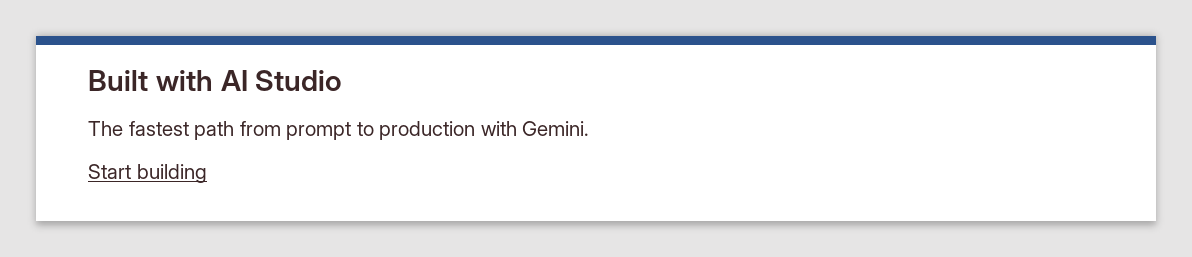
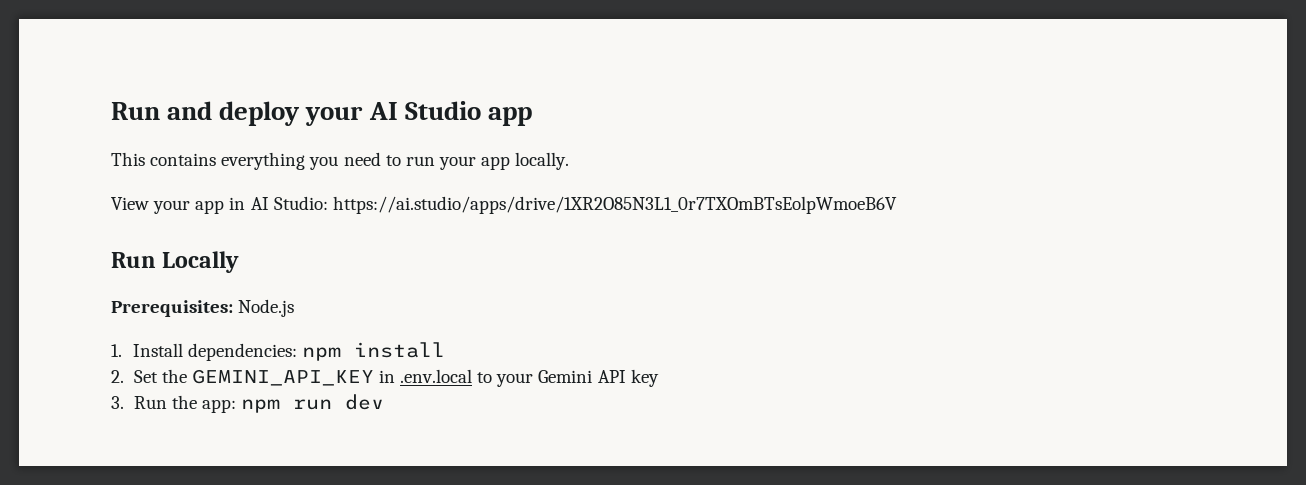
[88,70,343,91] [88,121,590,140] [88,164,207,183] Built with AI Studio // The fastest path from prompt to production with Gemini. // Start building -> [111,101,532,126] [111,152,570,170] [111,196,897,214] [111,251,240,273] [111,299,295,317] [111,342,446,361] [111,369,659,387] [111,394,384,413] Run and deploy your AI Studio app // This contains everything you need to run your app locally. // View your app in AI Studio: https://ai.studio/apps/drive/1XR2O85N3L1_0r7TXOmBTsEolpWmoeB6V // Run Locally // Prerequisites: Node.js // 1. Install dependencies: npm install // 2. Set the GEMINI_API_KEY in .env.local to your Gemini API key // 3. Run the app: npm run dev

